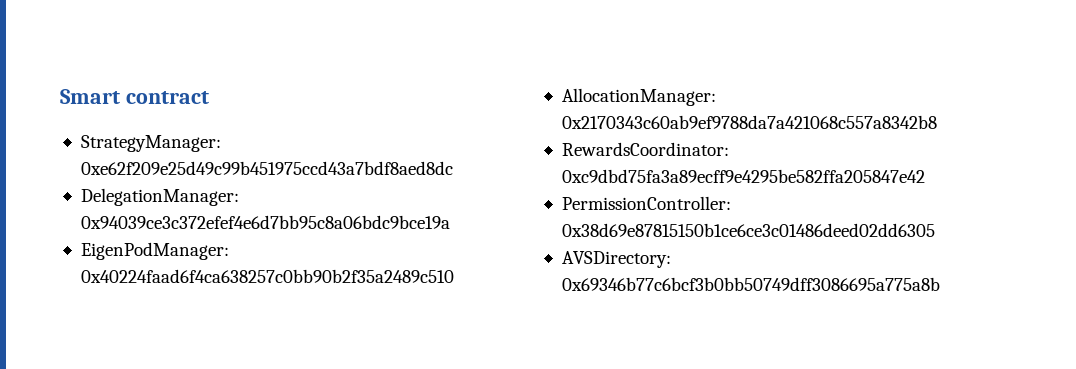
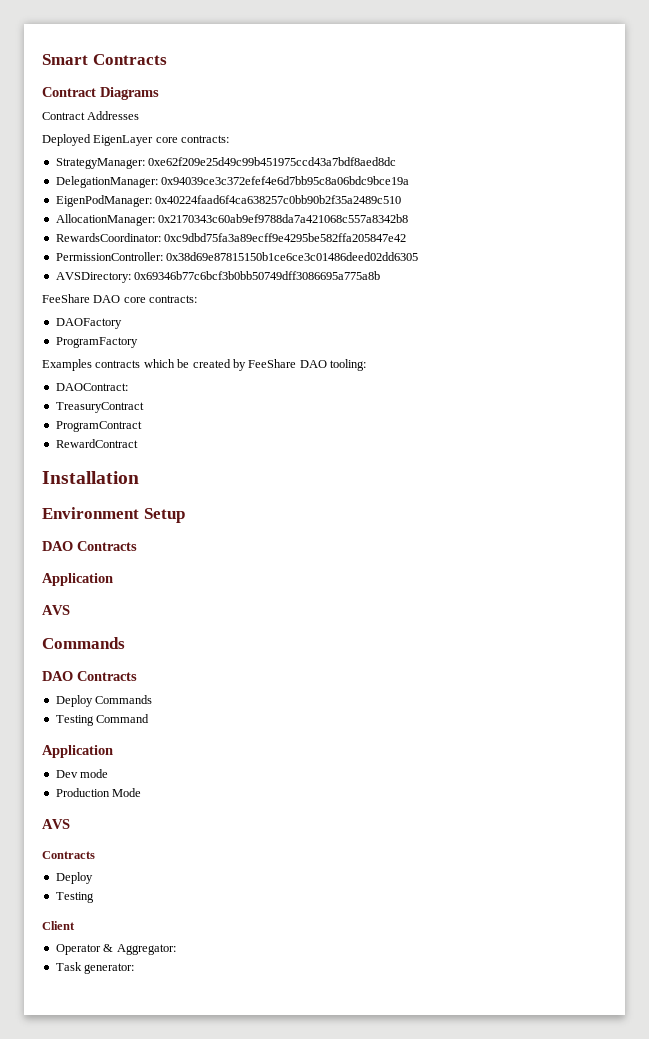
[125,91,209,104] contract -> [92,54,167,65] [42,87,159,100] [42,111,140,120] [42,134,230,146] Contracts // Contract Diagrams // Contract Addresses // Deployed EigenLayer core contracts:
(940, 284) none -> [42,294,198,303] [55,318,122,329] [55,337,138,348] [42,359,366,371] [55,383,128,391] [55,402,144,413] [55,421,142,432] [55,439,138,448] [42,471,139,484] [42,507,185,523] [42,541,137,551] [42,573,113,586] [42,605,70,615] [42,637,125,649] [42,671,137,681] [55,695,153,707] [55,714,150,726] [42,745,113,758] [55,769,109,778] [55,788,142,797] [42,819,70,829] [42,851,95,859] [55,872,93,884] [55,892,94,903] [42,921,75,930] [55,944,176,955] [55,962,135,974] // FeeShare DAO core contracts: // DAOFactory // ProgramFactory // Examples contracts which be created by FeeShare DAO tooling: // DAOContract: // TreasuryContract // ProgramContract // RewardContract // Installation // Environment Setup // DAO Contracts // Application // AVS // Commands // DAO Contracts // Deploy Commands // Testing Command // Application // Dev mode // Production Mode // AVS // Contracts // Deploy // Testing // Client // Operator & Aggregator: // Task generator:

